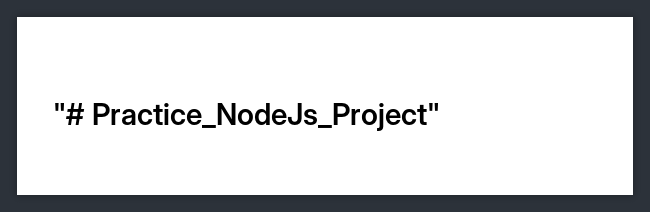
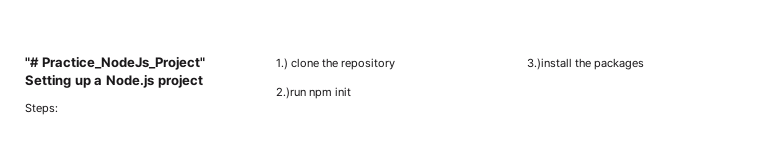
(440, 117) none -> [25,74,203,88] [25,103,58,115] [276,58,396,70] [276,87,352,99] [527,58,645,70] Setting up a Node.js project // Steps: // 1.) clone the repository // 2.)run npm init // 3.)install the packages

